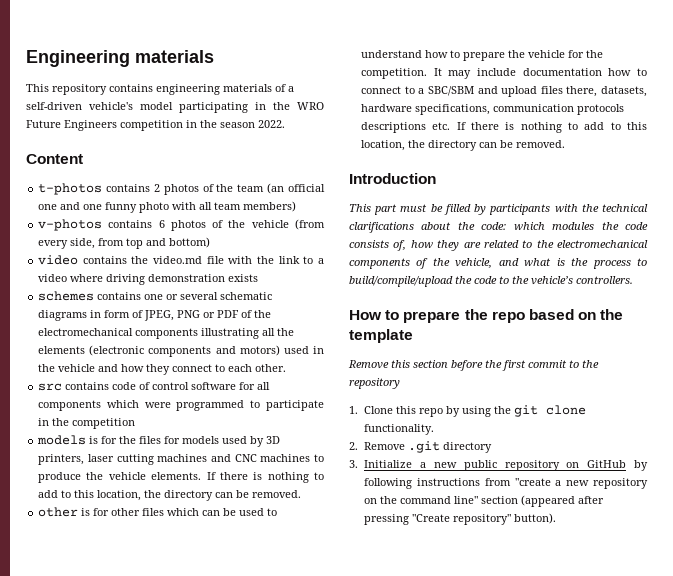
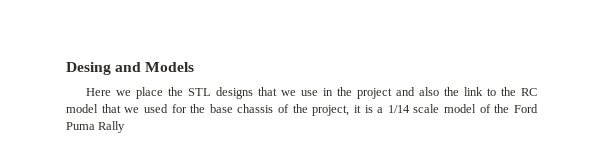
[26,50,214,67] [26,84,294,95] [26,102,324,113] [26,120,285,131] [26,154,83,164] [38,183,326,195] [38,201,297,213] [38,219,325,231] [38,237,211,249] [38,255,325,265] [38,274,259,285] [38,291,273,301] [38,310,272,321] [38,328,295,339] [38,345,324,357] [38,364,287,375] [38,382,271,391] [38,400,324,411] [38,418,136,429] [37,435,281,447] [38,454,324,465] [38,472,325,483] [38,490,302,501] [38,507,278,517] [361,50,604,61] [361,68,647,79] [361,86,647,97] [361,104,625,115] [361,122,647,133] [361,140,566,151] [349,173,436,184] [349,204,648,215] [349,222,648,233] [349,240,648,251] [349,258,647,269] [349,276,633,287] [349,309,624,323] [349,329,413,343] [348,360,599,371] [349,378,400,389] [349,405,587,417] [364,424,435,435] [349,441,493,453] [349,460,648,471] [364,478,648,489] [364,495,605,507] [364,513,557,525] Engineering materials // This repository contains engineering materials of a self-driven vehicle's model participating in the WRO Future Engineers competition in the season 2022. // Content // t-photos contains 2 photos of the team (an official one and one funny photo with all team members) // v-photos contains 6 photos of the vehicle (from every side, from top and bottom) // video contains the video.md file with the link to a video where driving demonstration exists // schemes contains one or several schematic diagrams in form of JPEG, PNG or PDF of the electromechanical components illustrating all the elements (electronic components and motors) used in the vehicle and how they connect to each other. // src contains code of control software for all components which were programmed to participate in the competition // models is for the files for models used by 3D printers, laser cutting machines and CNC machines to produce the vehicle elements. If there is nothing to add to this location, the directory can be removed. // other is for other files which can be used to understand how to prepare the vehicle for the competition. It may include documentation how to connect to a SBC/SBM and upload files there, datasets, hardware specifications, communication protocols descriptions etc. If there is nothing to add to this location, the directory can be removed. // Introduction // This part must be filled by participants with the technical clarifications about the code: which modules the code consists of, how they are related to the electromechanical components of the vehicle, and what is the process to build/compile/upload the code to the vehicle’s controllers. // How to prepare the repo based on the template // Remove this section before the first commit to the repository // 1. Clone this repo by using the git clone functionality. // 2. Remove .git directory // 3. Initialize a new public repository on GitHub by following instructions from "create a new repository on the command line" section (appeared after pressing "Create repository" button). -> [66,62,195,75] [85,87,538,99] [66,104,539,116] [66,121,126,133] Desing and Models // Here we place the STL designs that we use in the project and also the link to the RC model that we used for the base chassis of the project, it is a 1/14 scale model of the Ford Puma Rally

